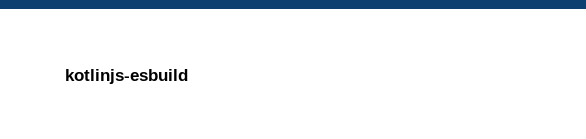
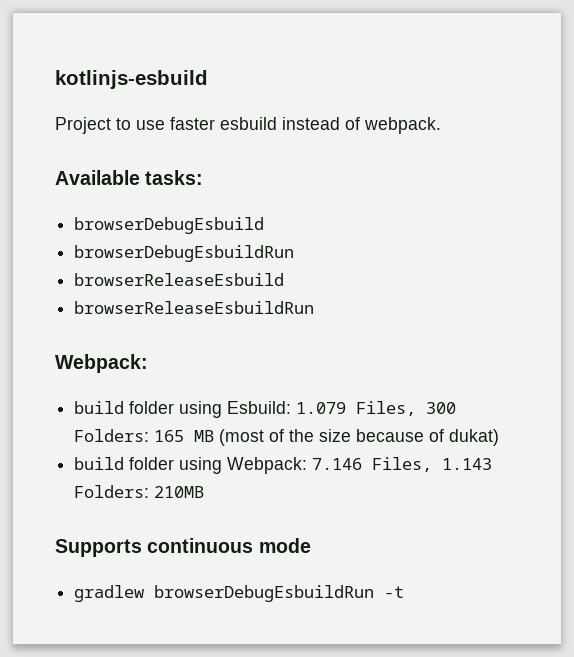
(188, 76) none -> [55,117,441,134] [55,170,204,185] [74,217,265,234] [74,245,295,262] [74,273,285,286] [74,301,315,314] [55,354,148,373] [74,401,457,418] [74,429,500,446] [74,457,493,474] [74,485,205,498] [55,538,311,557] [74,585,405,602] // Project to use faster esbuild instead of webpack. // Available tasks: // browserDebugEsbuild // browserDebugEsbuildRun // browserReleaseEsbuild // browserReleaseEsbuildRun // Webpack: // build folder using Esbuild: 1.079 Files, 300 Folders: 165 MB (most of the size because of dukat) // build folder using Webpack: 7.146 Files, 1.143 Folders: 210MB // Supports continuous mode // gradlew browserDebugEsbuildRun -t

